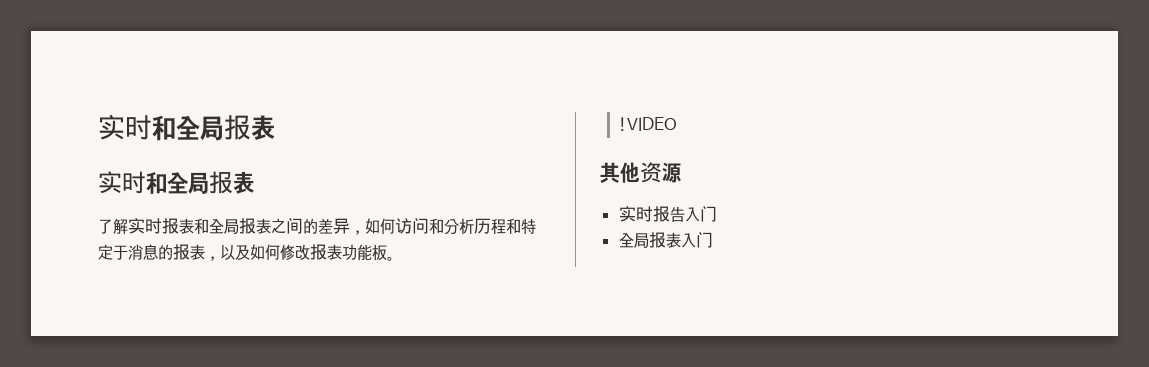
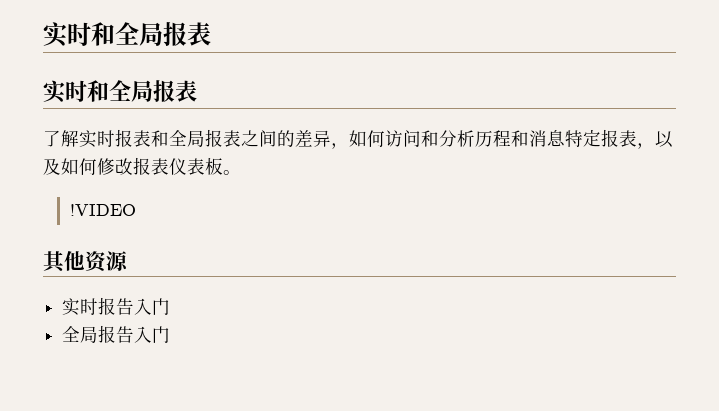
[521,218,536,234] [98,244,173,260] 特定于消息的 -> [529,129,601,148] 消息特定
[342,244,372,261] 功能 -> [169,158,205,175] 仪表
[665,232,681,248] 表 -> [116,326,135,343] 告

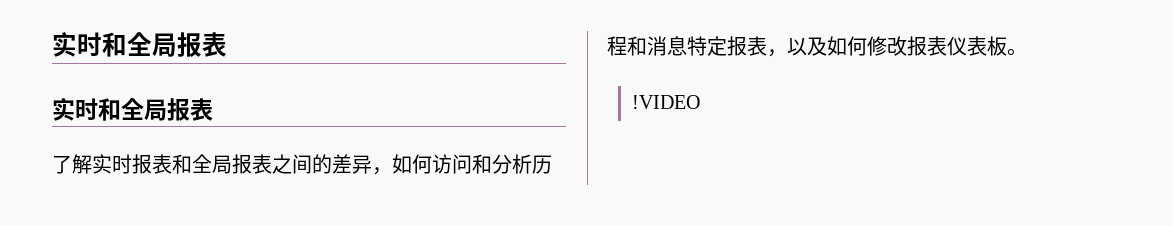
[43,250,128,273] [62,297,171,316] [62,325,171,343] // 其他资源 // 实时报告入门 // 全局报告入门 -> (701, 102) none

